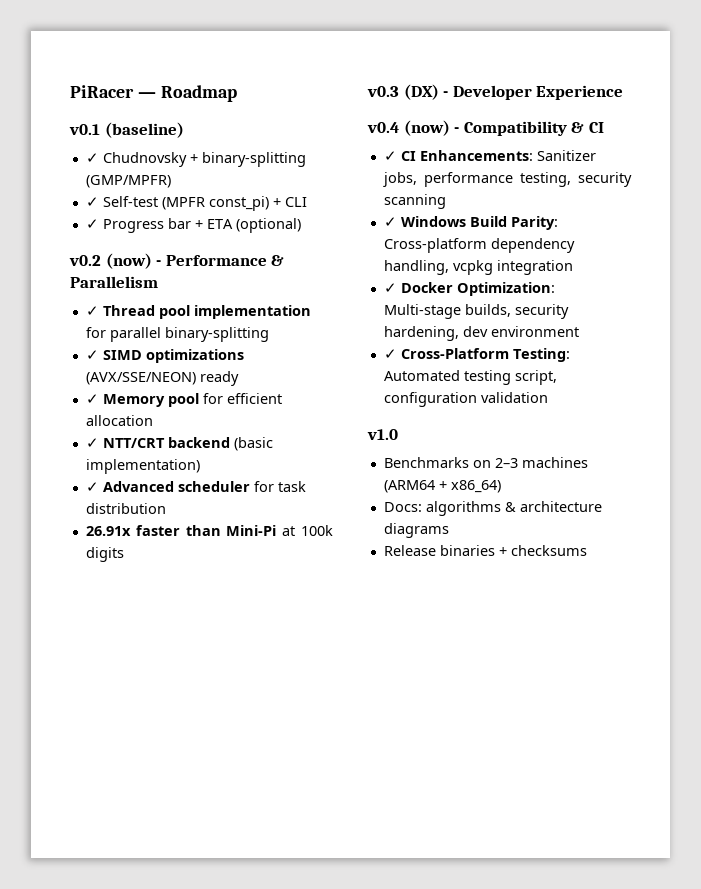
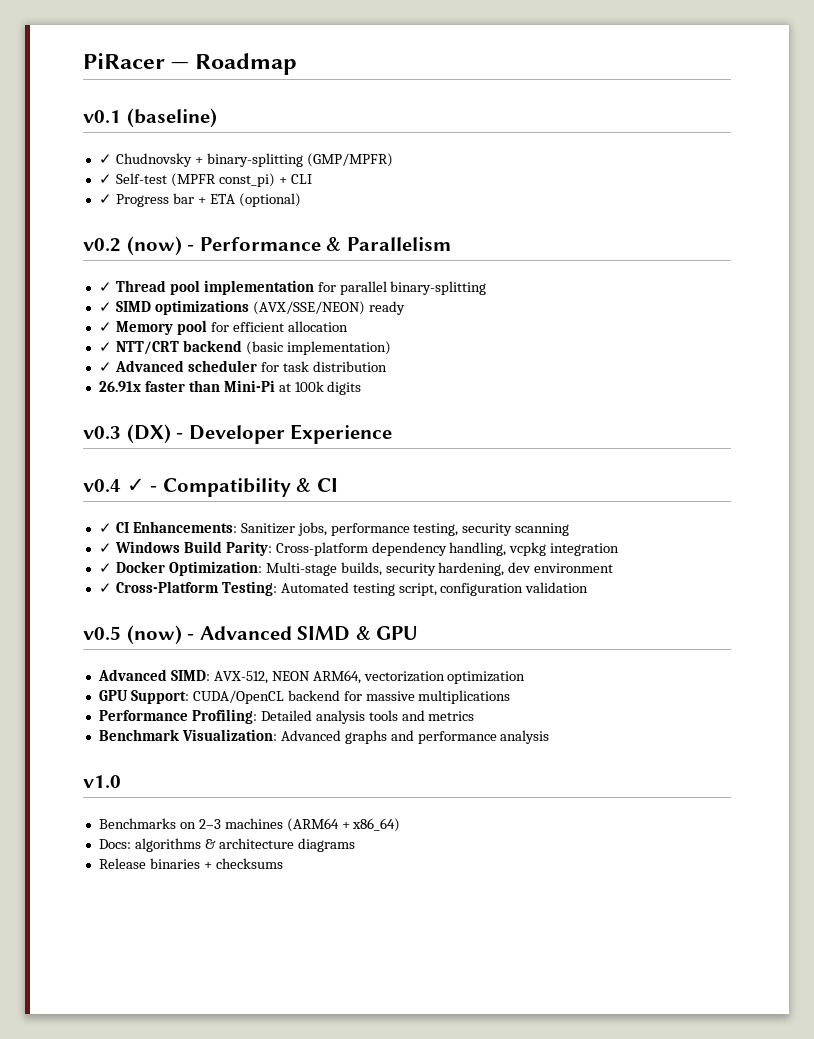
[403,120,450,136] (now) -> [126,478,145,492] ✓
(548, 397) none -> [83,625,419,645] [97,669,526,684] [98,690,511,704] [98,709,475,724] [98,729,550,744] // v0.5 (now) - Advanced SIMD & GPU // Advanced SIMD: AVX-512, NEON ARM64, vectorization optimization // GPU Support: CUDA/OpenCL backend for massive multiplications // Performance Profiling: Detailed analysis tools and metrics // Benchmark Visualization: Advanced graphs and performance analysis

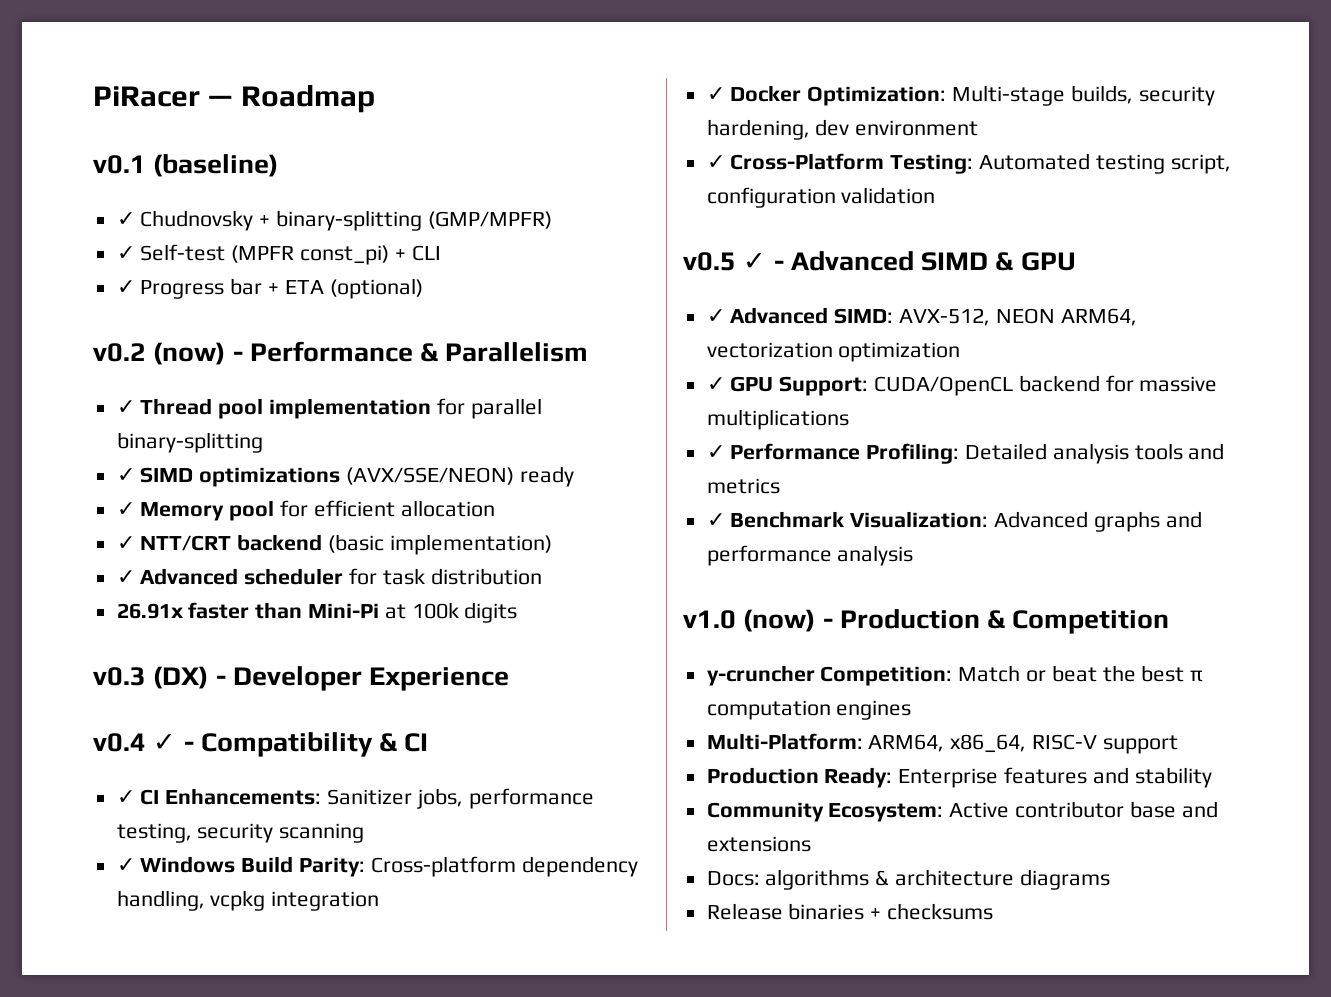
[126,625,182,645] (now) -> [743,253,767,270] ✓
(419, 633) none -> [706,309,725,323] ✓
(526, 677) none -> [706,377,725,391] ✓
(511, 697) none -> [706,445,725,459] ✓
(475, 716) none -> [706,513,725,527] ✓
[98,818,401,832] // Benchmarks on 2–3 machines (ARM64 + x86_64) -> [743,609,1170,634] [706,665,1204,686] [706,700,912,720] [706,733,1178,754] [706,767,1212,788] [706,801,1218,822] [706,836,811,852] (now) - Production & Competition // y-cruncher Competition: Match or beat the best π computation engines // Multi-Platform: ARM64, x86_64, RISC-V support // Production Ready: Enterprise features and stability // Community Ecosystem: Active contributor base and extensions

